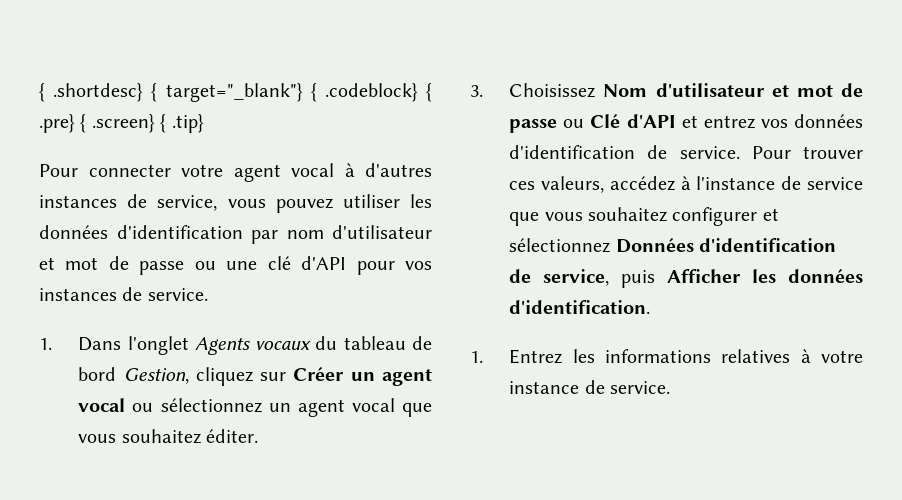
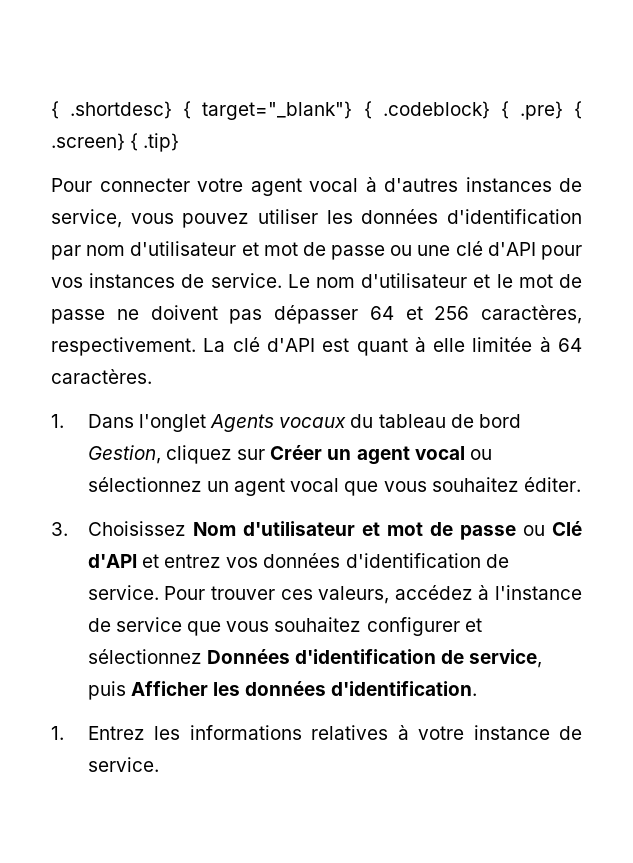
(208, 294) none -> [287,273,582,288] [51,305,582,324] [51,337,583,356] [51,369,152,384] Le nom d'utilisateur et le mot de passe ne doivent pas dépasser 64 et 256 caractères, respectivement. La clé d'API est quant à elle limitée à 64 caractères.

